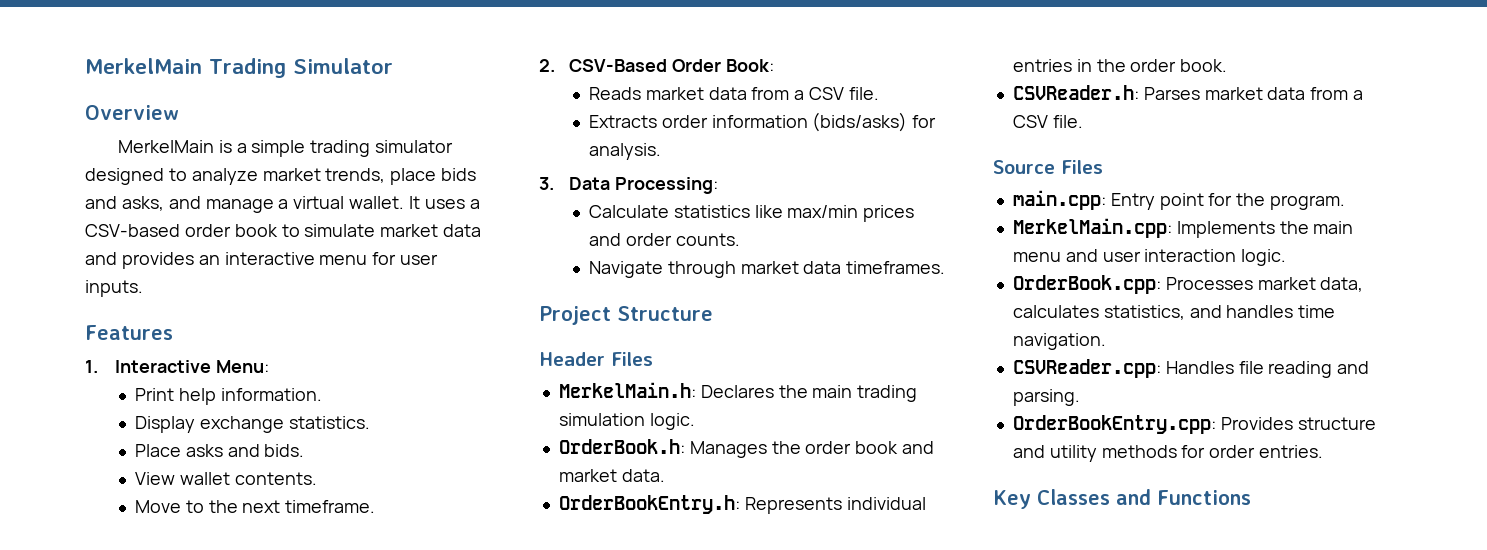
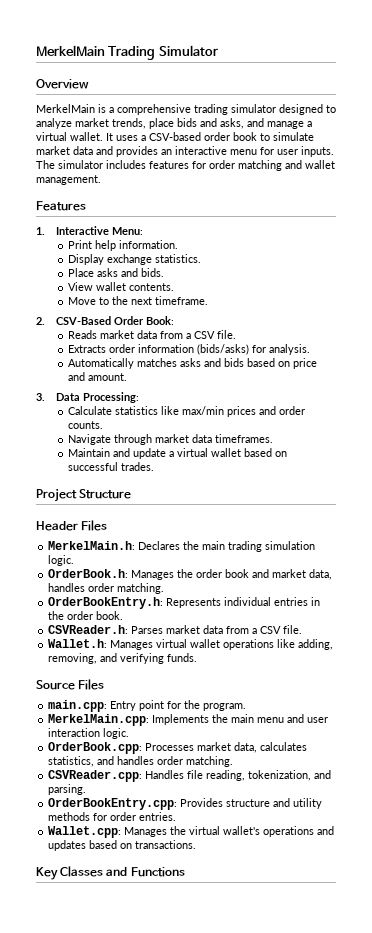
[251,140,306,157] simple -> [117,104,191,115] comprehensive
(143, 288) none -> [36,160,335,171] [36,175,101,185] The simulator includes features for order matching and wallet management.
(661, 151) none -> [68,358,318,369] [68,372,128,381] // Automatically matches asks and bids based on price and amount.
(946, 267) none -> [68,448,288,459] [68,462,155,471] // Maintain and update a virtual wallet based on successful trades.
[621,469,665,482] data. -> [309,569,333,580] [48,583,165,594] data, handles order matching.
(1083, 121) none -> [48,639,334,650] [48,653,198,664] // Wallet.h: Manages virtual wallet operations like adding, removing, and verifying funds.
[1298,305,1336,318] [1012,333,1106,350] time navigation. -> [157,756,234,767] order matching.
[1268,361,1333,378] reading -> [206,770,312,781] reading, tokenization,
(1324, 451) none -> [48,826,335,838] [48,840,197,851] // Wallet.cpp: Manages the virtual wallet's operations and updates based on transactions.

